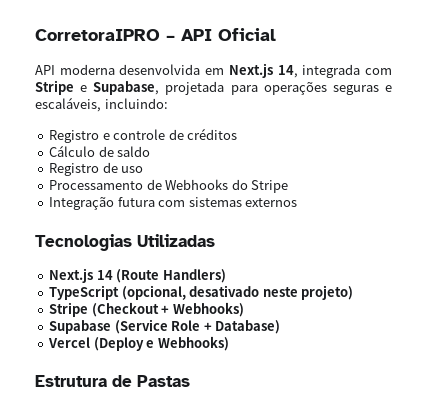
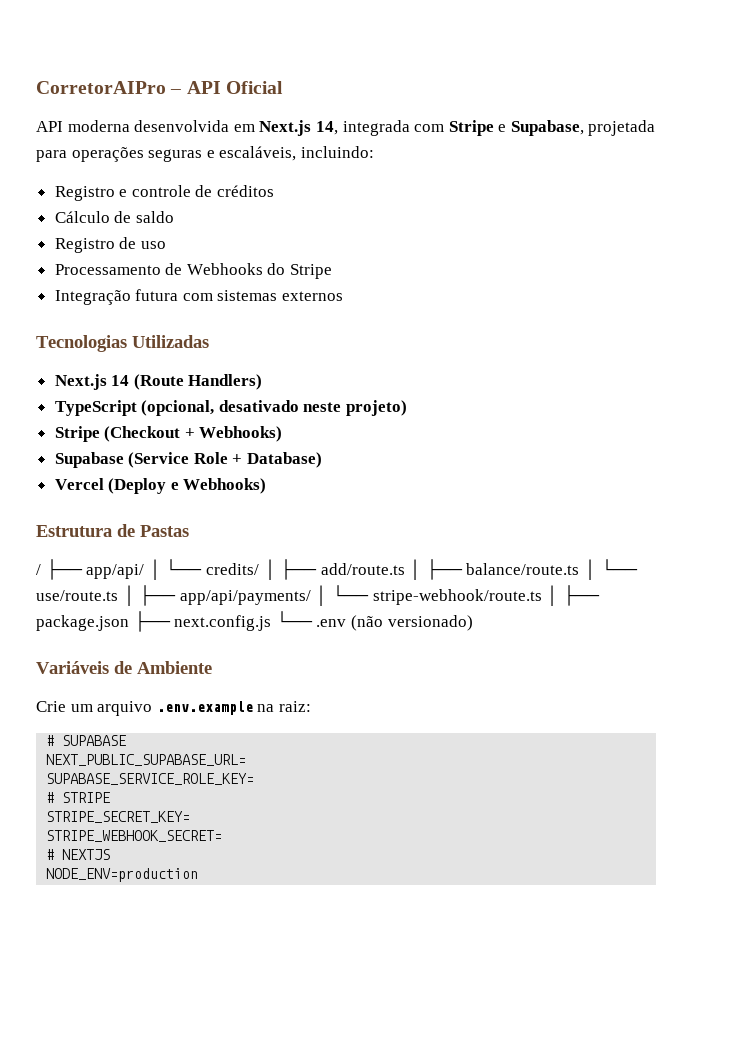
[35,29,160,41] CorretoraIPRO -> [36,81,166,94] CorretorAIPro
(190, 381) none -> [36,559,638,580] [36,585,600,606] [36,611,473,632] [36,661,212,674] [36,701,311,716] [46,735,127,746] [46,754,247,766] [46,773,255,785] [46,792,111,803] [46,811,191,823] [46,830,223,842] [46,849,111,860] [46,868,199,882] // / ├── app/api/ │ └── credits/ │ ├── add/route.ts │ ├── balance/route.ts │ └── use/route.ts │ ├── app/api/payments/ │ └── stripe-webhook/route.ts │ ├── package.json ├── next.config.js └── .env (não versionado) // Variáveis de Ambiente // Crie um arquivo .env.example na raiz: // # SUPABASE // NEXT_PUBLIC_SUPABASE_URL= // SUPABASE_SERVICE_ROLE_KEY= // # STRIPE // STRIPE_SECRET_KEY= // STRIPE_WEBHOOK_SECRET= // # NEXTJS // NODE_ENV=production

